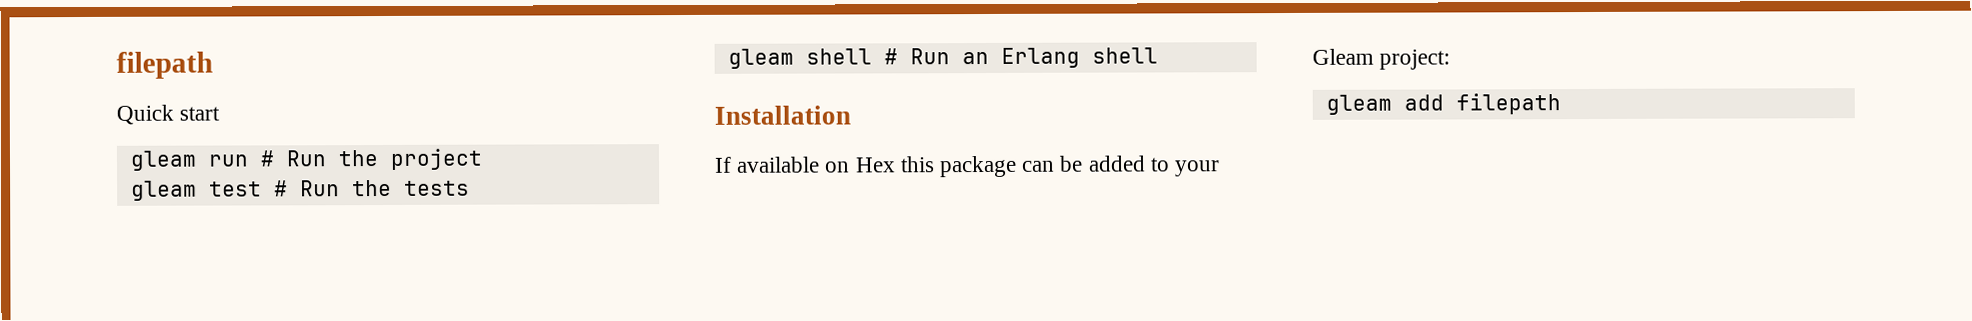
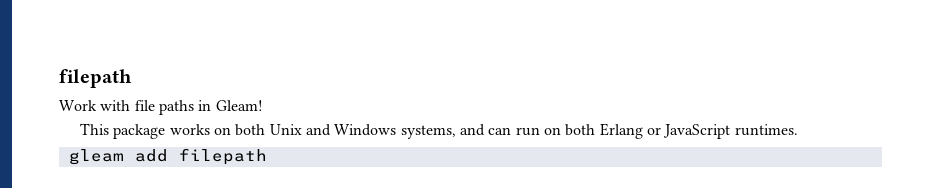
[116,104,221,125] [129,148,483,171] [130,179,470,201] [727,47,1158,69] [714,105,851,125] [714,155,1221,178] [1312,48,1451,70] Quick start // gleam run # Run the project // gleam test # Run the tests // gleam shell # Run an Erlang shell // Installation // If available on Hex this package can be added to your Gleam project: -> [59,100,263,115] [80,123,798,139] Work with file paths in Gleam! // This package works on both Unix and Windows systems, and can run on both Erlang or JavaScript runtimes.

